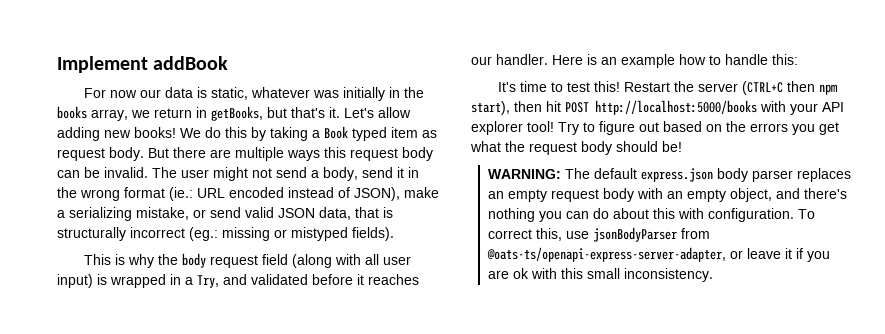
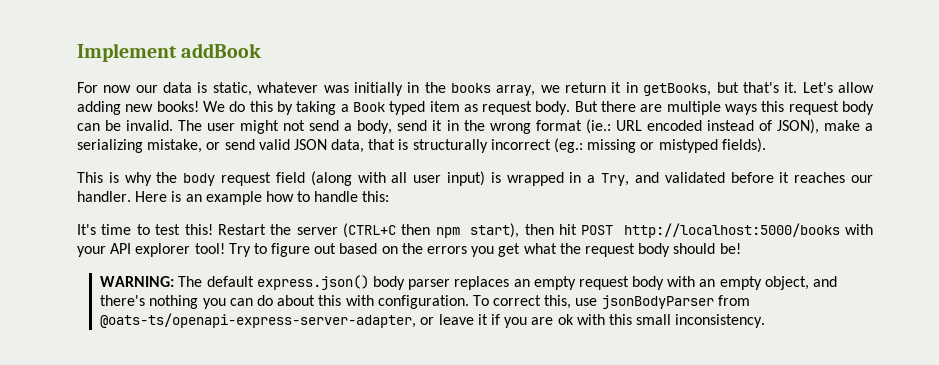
(192, 113) none -> [611,82,622,93] it
[640,168,713,182] express.json -> [256,275,369,290] express.json()

